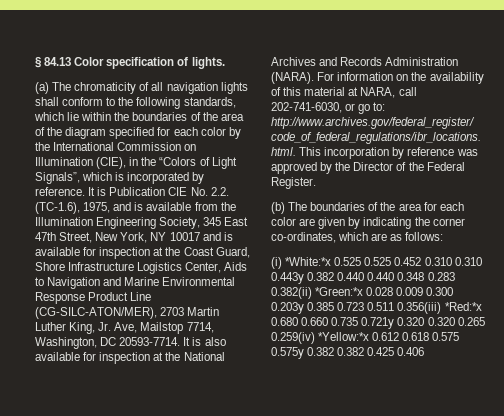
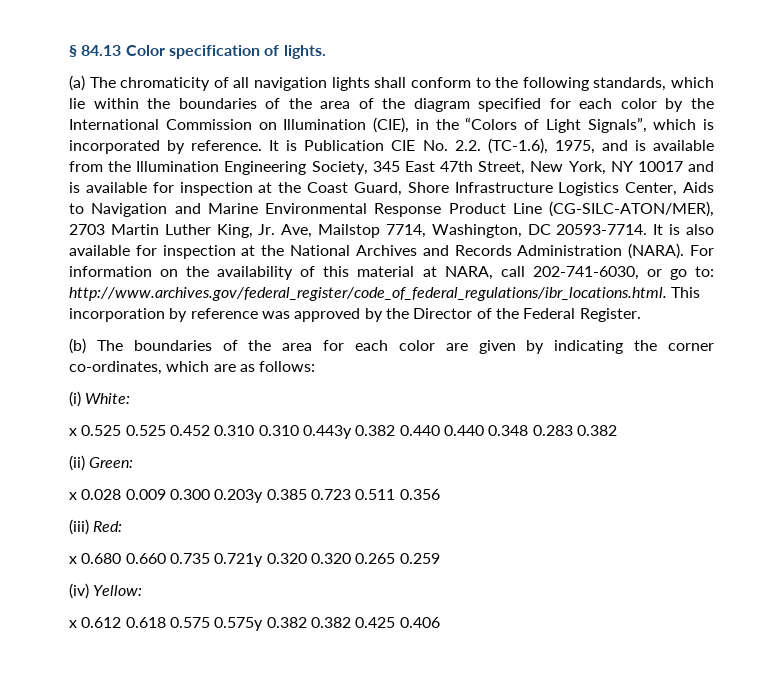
[285,257,332,266] *White:*x -> [85,393,131,404] [69,428,77,436] White: // x
[271,287,364,299] 0.382(ii) *Green:*x -> [576,425,617,436] [69,455,134,471] [69,492,77,500] 0.382 // (ii) Green: // x
[397,302,482,314] 0.356(iii) *Red:*x -> [399,489,440,500] [69,519,123,535] [69,556,77,564] 0.356 // (iii) Red: // x
[271,332,370,344] 0.259(iv) *Yellow:*x -> [399,553,440,564] [69,583,143,599] [69,620,77,628] 0.259 // (iv) Yellow: // x

